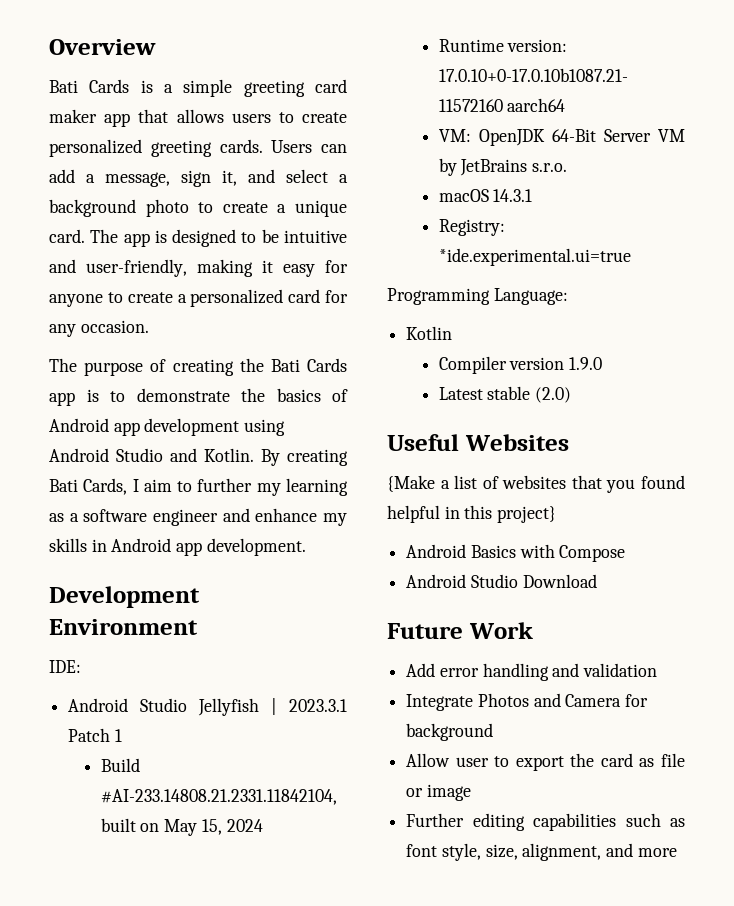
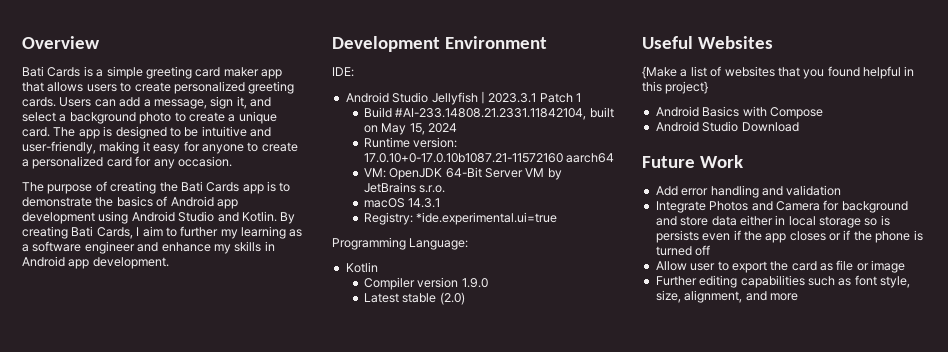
(494, 732) none -> [655,215,890,228] [655,230,923,243] [655,245,711,256] and store data either in local storage so is persists even if the app closes or if the phone is turned off

